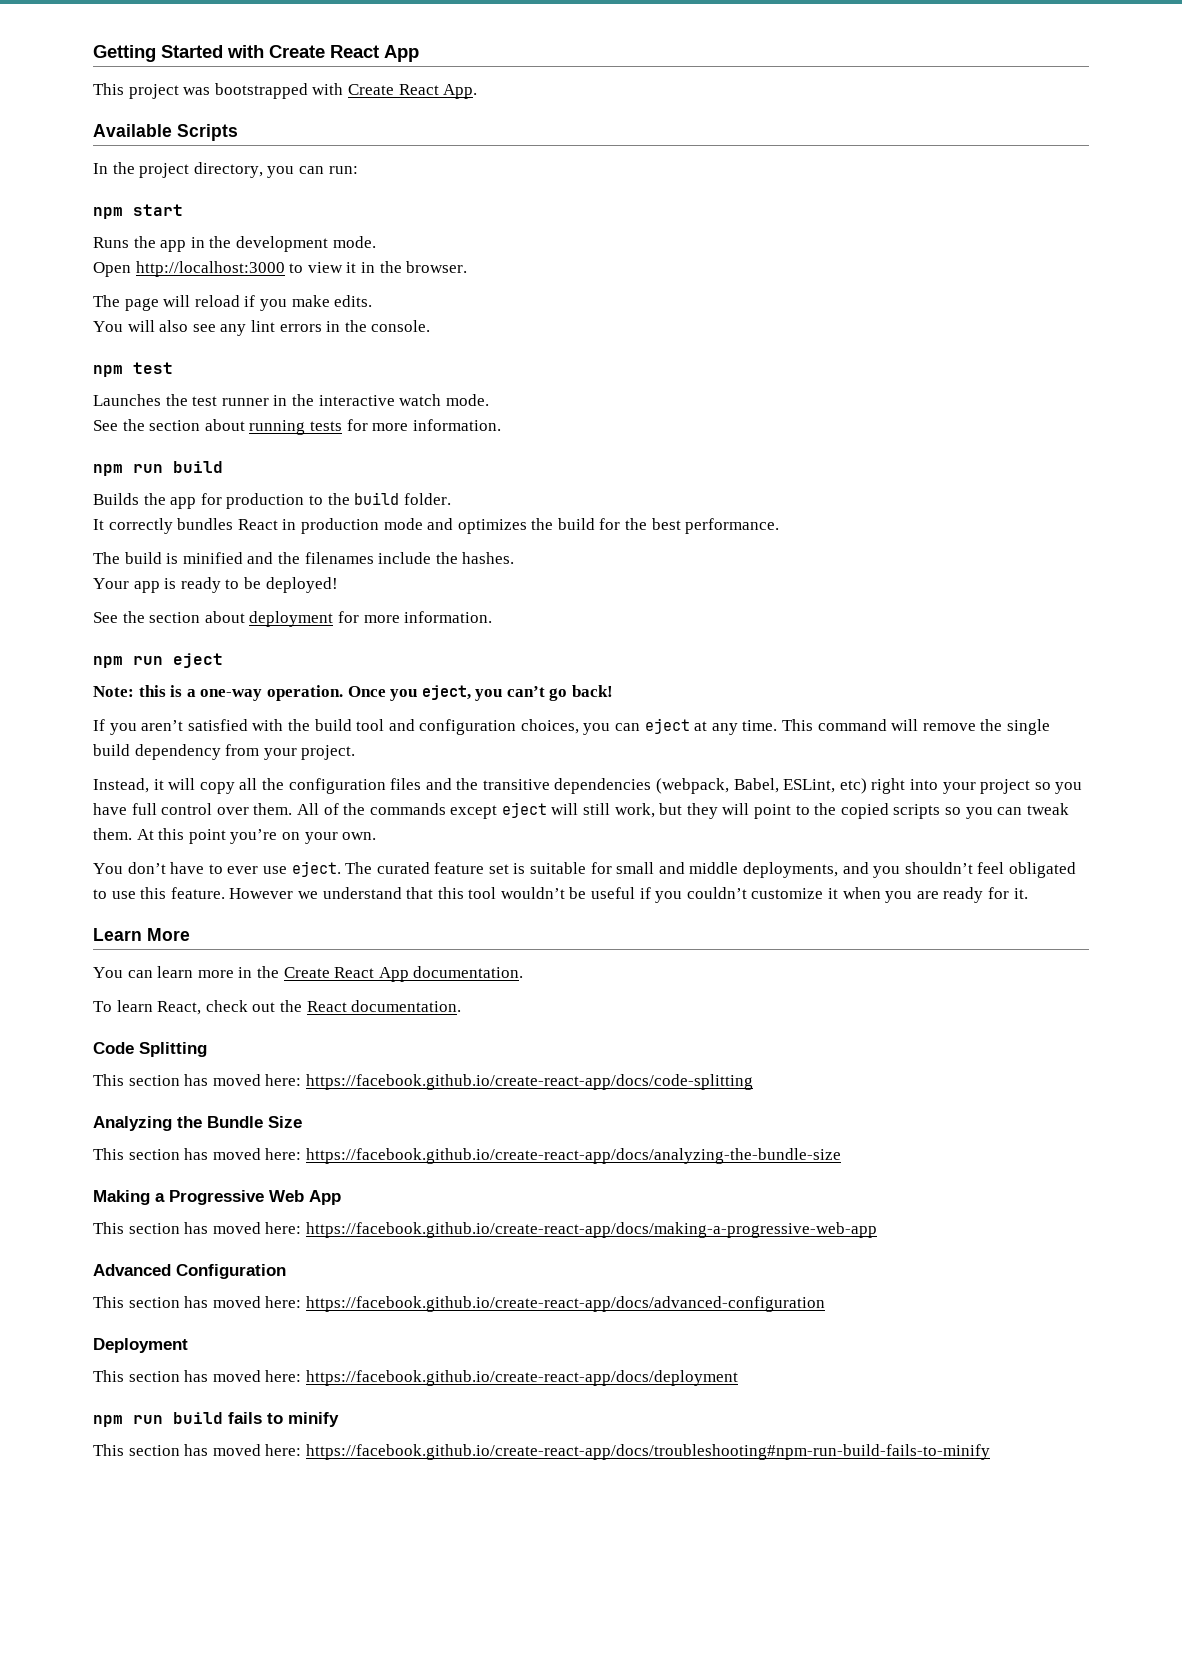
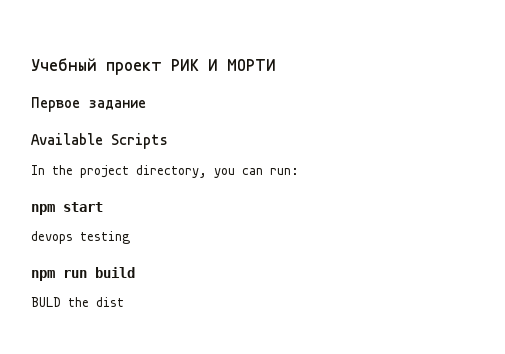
[93,45,419,62] [93,83,478,99] Getting Started with Create React App // This project was bootstrapped with Create React App. -> [31,58,276,75] [31,97,146,112] Учебный проект РИК И МОРТИ // Первое задание
[93,236,376,252] [93,261,468,277] [93,295,373,311] [93,320,431,336] [93,362,173,377] [93,394,489,406] [93,419,501,435] [93,461,223,476] [93,492,451,509] [93,518,780,534] [93,552,515,564] [93,577,338,593] [93,611,493,627] [93,653,223,668] [93,685,614,701] [93,718,1050,735] [93,744,356,760] [93,778,1083,794] [93,802,1069,819] [93,828,377,844] [93,861,1076,878] [93,887,1028,903] [93,928,190,941] [93,966,524,982] [93,1000,462,1015] [93,1042,207,1057] [93,1074,753,1090] [93,1116,302,1131] [93,1148,841,1164] [93,1190,341,1205] [93,1222,877,1238] [93,1264,286,1279] [93,1296,825,1312] [93,1338,188,1353] [93,1370,738,1386] [93,1412,339,1427] [93,1444,990,1460] Runs the app in the development mode. // Open http://localhost:3000 to view it in the browser. // The page will reload if you make edits. // You will also see any lint errors in the console. // npm test // Launches the test runner in the interactive watch mode. // See the section about running tests for more information. // npm run build // Builds the app for production to the build folder. // It correctly bundles React in production mode and optimizes the build for the best performance. // The build is minified and the filenames include the hashes. // Your app is ready to be deployed! // See the section about deployment for more information. // npm run eject // Note: this is a one-way operation. Once you eject, you can’t go back! // If you aren’t satisfied with the build tool and configuration choices, you can eject at any time. This command will remove the single build dependency from your project. // Instead, it will copy all the configuration files and the transitive dependencies (webpack, Babel, ESLint, etc) right into your project so you have full control over them. All of the commands except eject will still work, but they will point to the copied scripts so you can tweak them. At this point you’re on your own. // You don’t have to ever use eject. The curated feature set is suitable for small and middle deployments, and you shouldn’t feel obligated to use this feature. However we understand that this tool wouldn’t be useful if you couldn’t customize it when you are ready for it. // Learn More // You can learn more in the Create React App documentation. // To learn React, check out the React documentation. // Code Splitting // This section has moved here: https://facebook.github.io/create-react-app/docs/code-splitting // Analyzing the Bundle Size // This section has moved here: https://facebook.github.io/create-react-app/docs/analyzing-the-bundle-size // Making a Progressive Web App // This section has moved here: https://facebook.github.io/create-react-app/docs/making-a-progressive-web-app // Advanced Configuration // This section has moved here: https://facebook.github.io/create-react-app/docs/advanced-configuration // Deployment // This section has moved here: https://facebook.github.io/create-react-app/docs/deployment // npm run build fails to minify // This section has moved here: https://facebook.github.io/create-react-app/docs/troubleshooting#npm-run-build-fails-to-minify -> [31,231,130,244] [31,267,135,281] [31,297,124,307] devops testing // npm run build // BULD the dist

